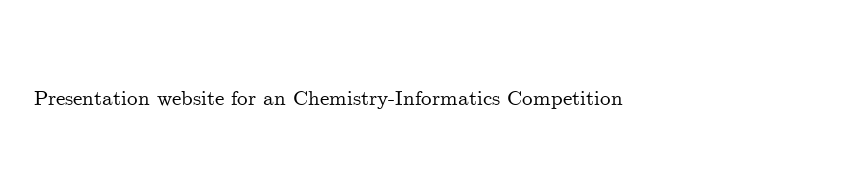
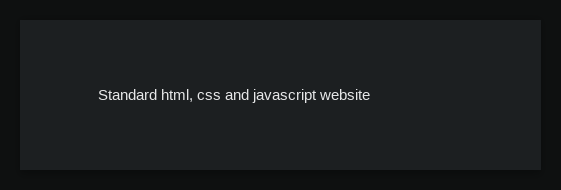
[34,91,623,109] Presentation website for an Chemistry-Informatics Competition -> [98,89,371,103] Standard html, css and javascript website

